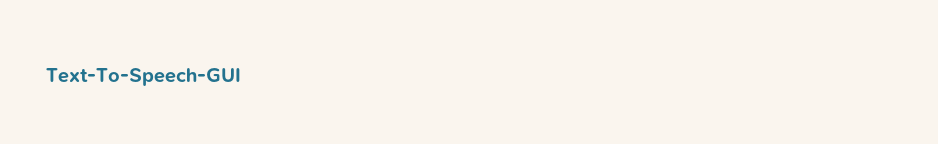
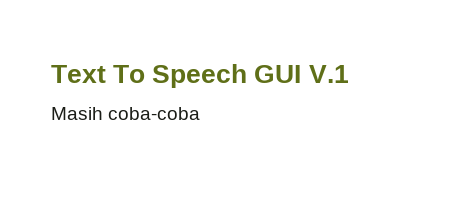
[46,68,241,86] Text-To-Speech-GUI -> [51,64,349,88] [51,107,201,120] Text To Speech GUI V.1 // Masih coba-coba

